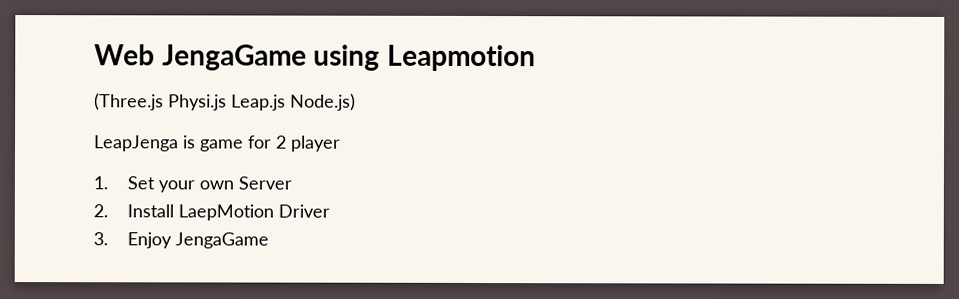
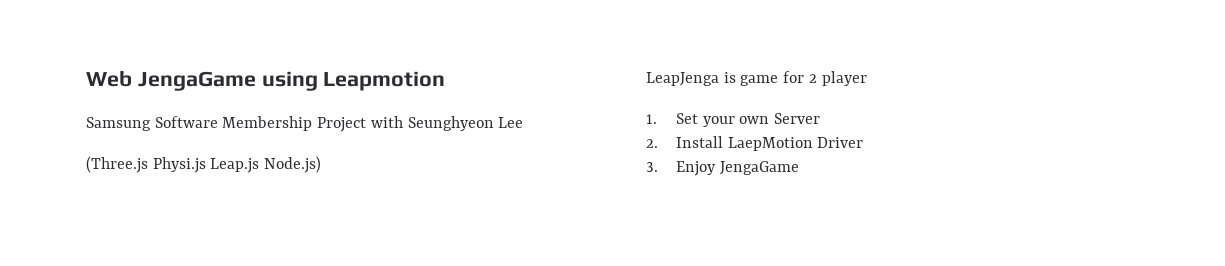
(536, 58) none -> [86,116,524,132] // Samsung Software Membership Project with Seunghyeon Lee

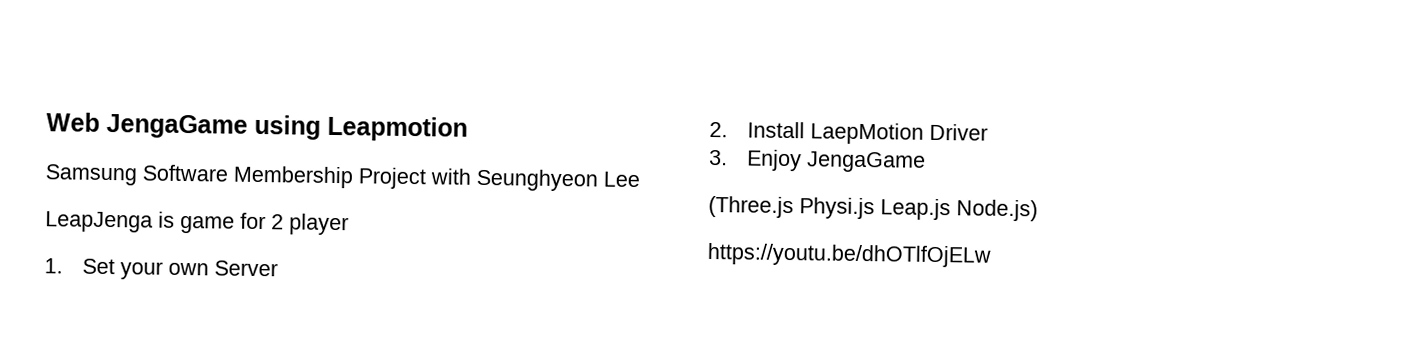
[86,156,322,173] // (Three.js Physi.js Leap.js Node.js) -> (640, 179) none
(799, 168) none -> [708,195,1038,222] [707,242,991,268] // (Three.js Physi.js Leap.js Node.js) // https://youtu.be/dhOTlfOjELw

